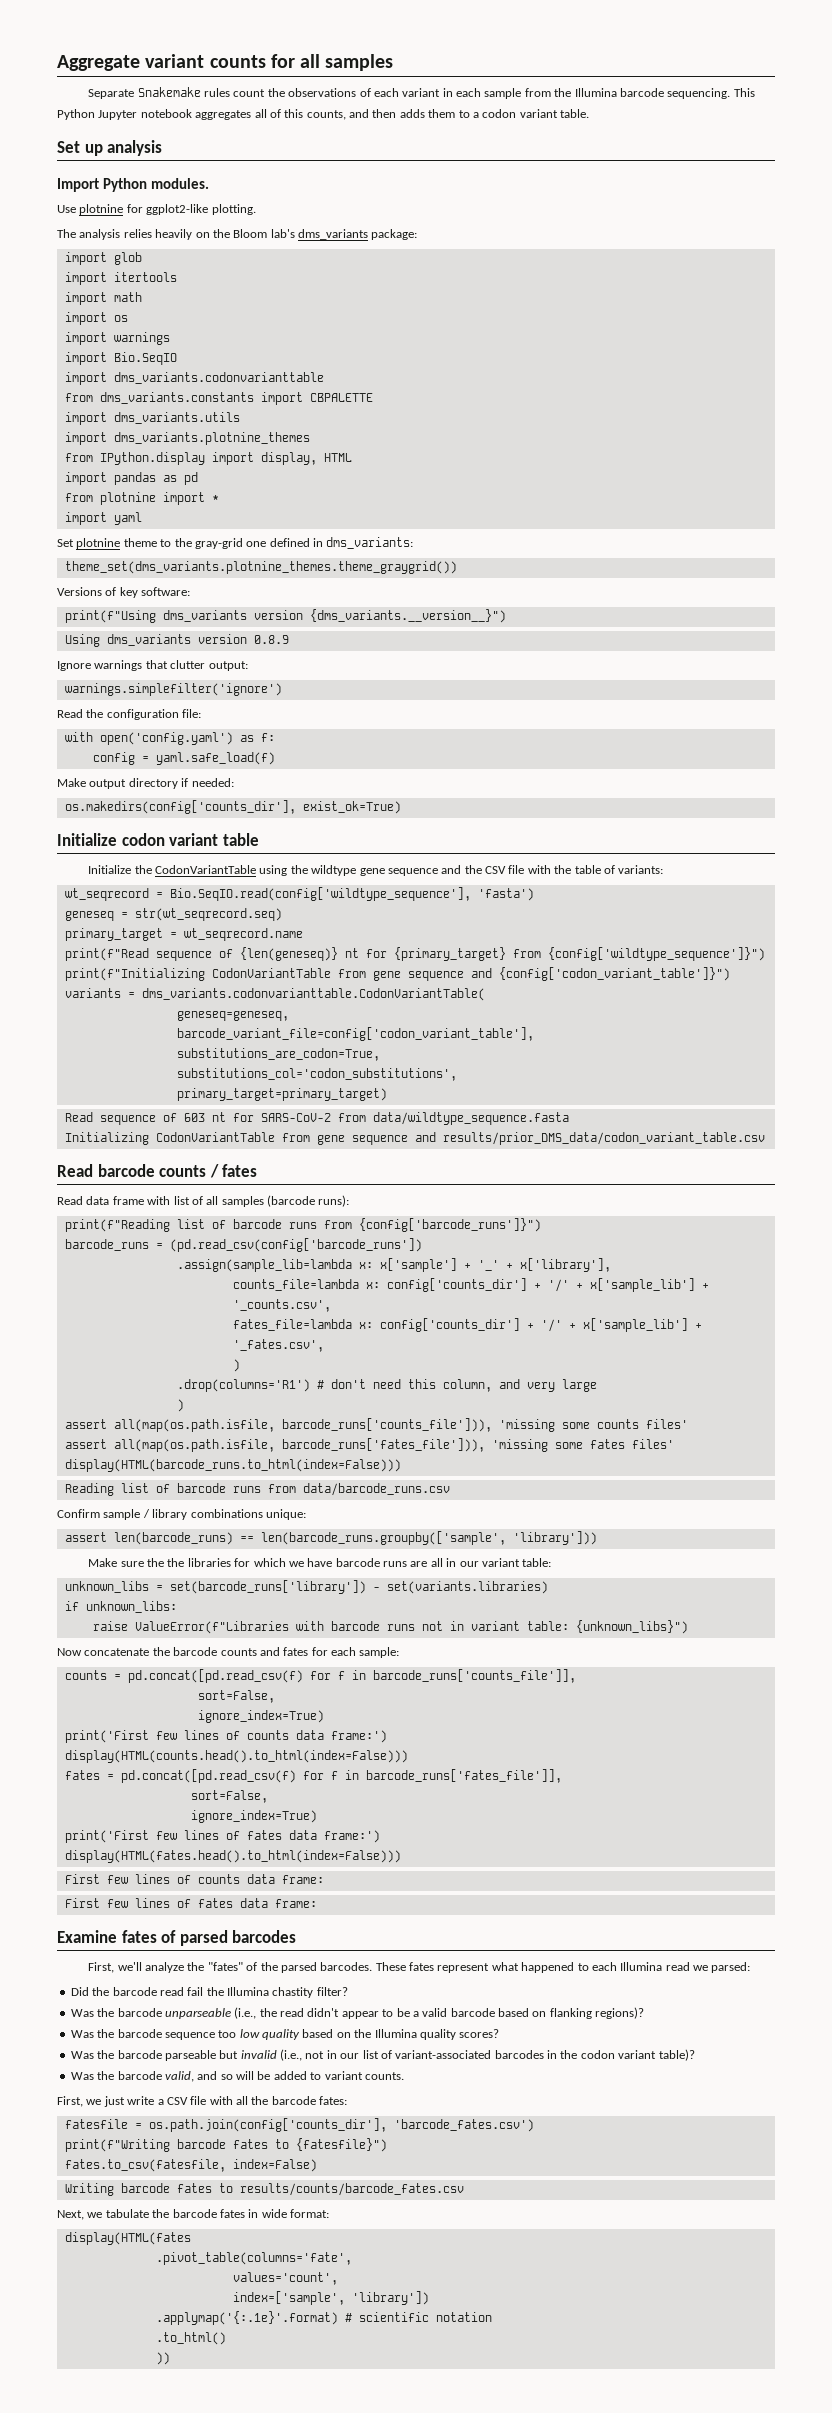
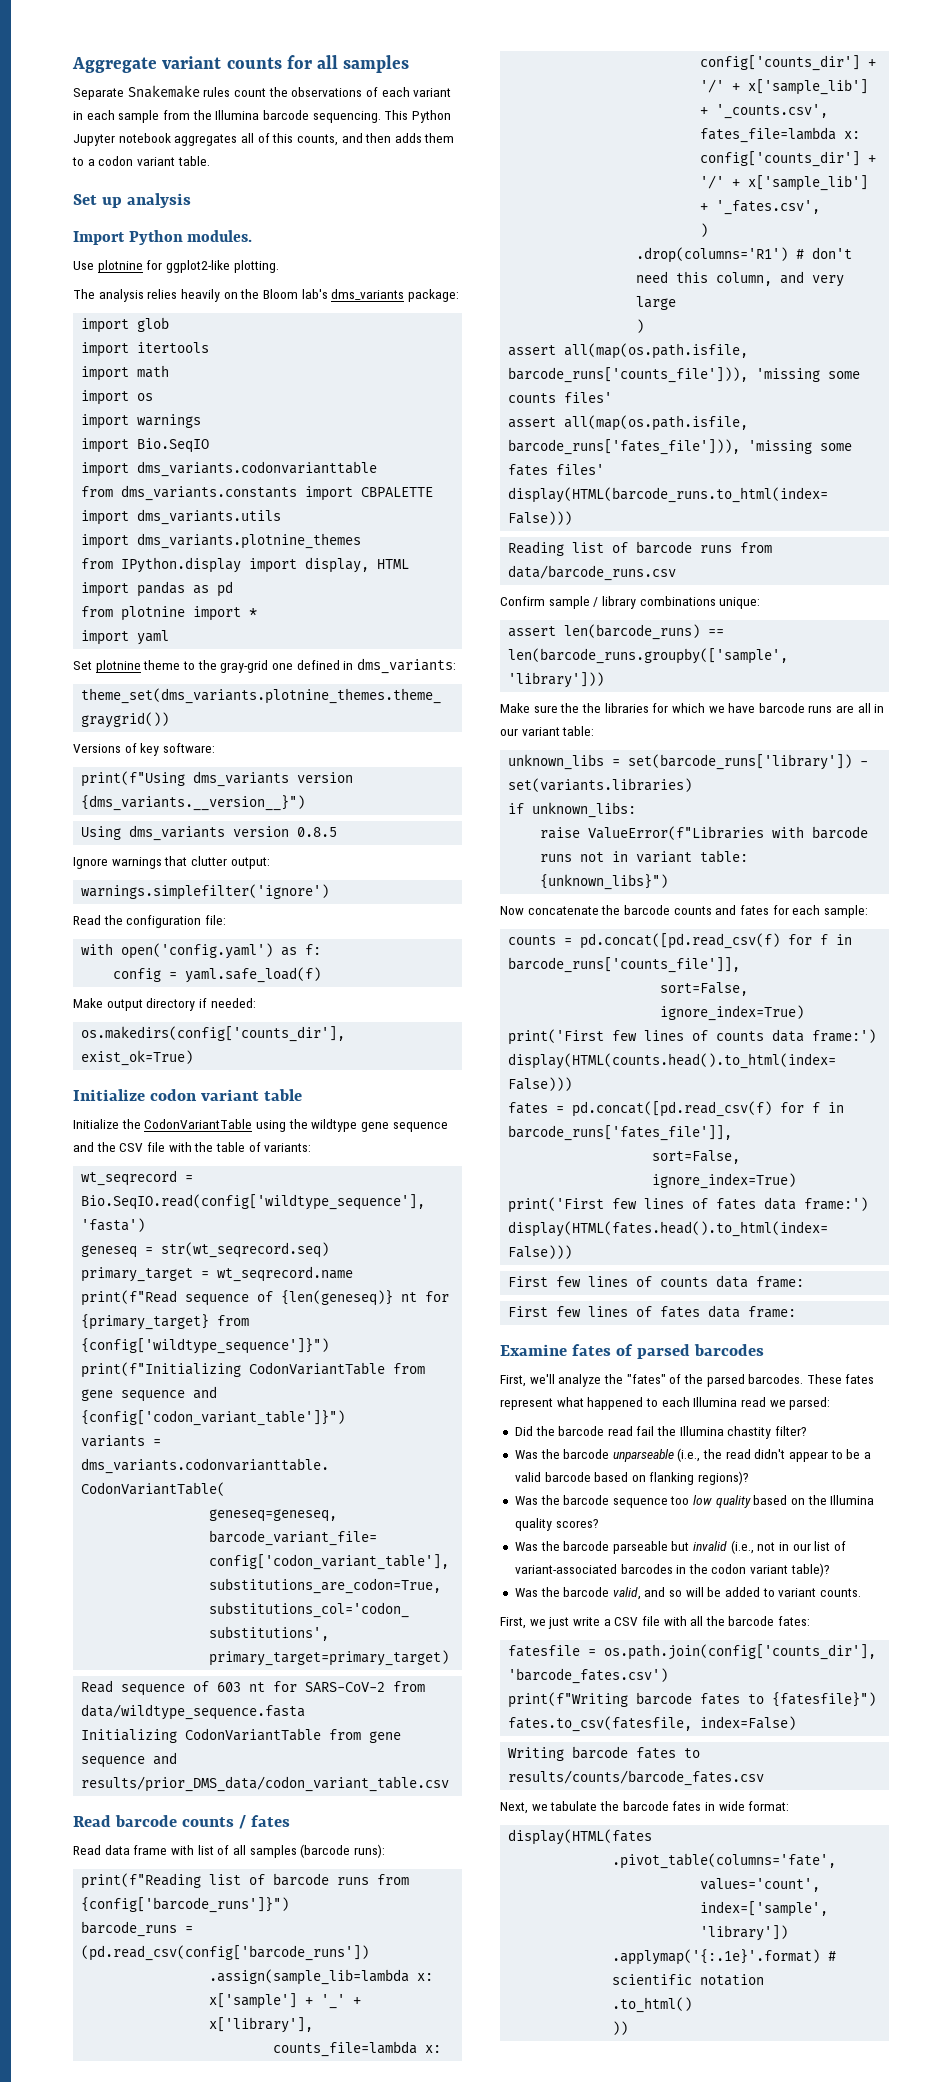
[253,635,289,644] 0.8.9 -> [297,827,338,837] 0.8.5

